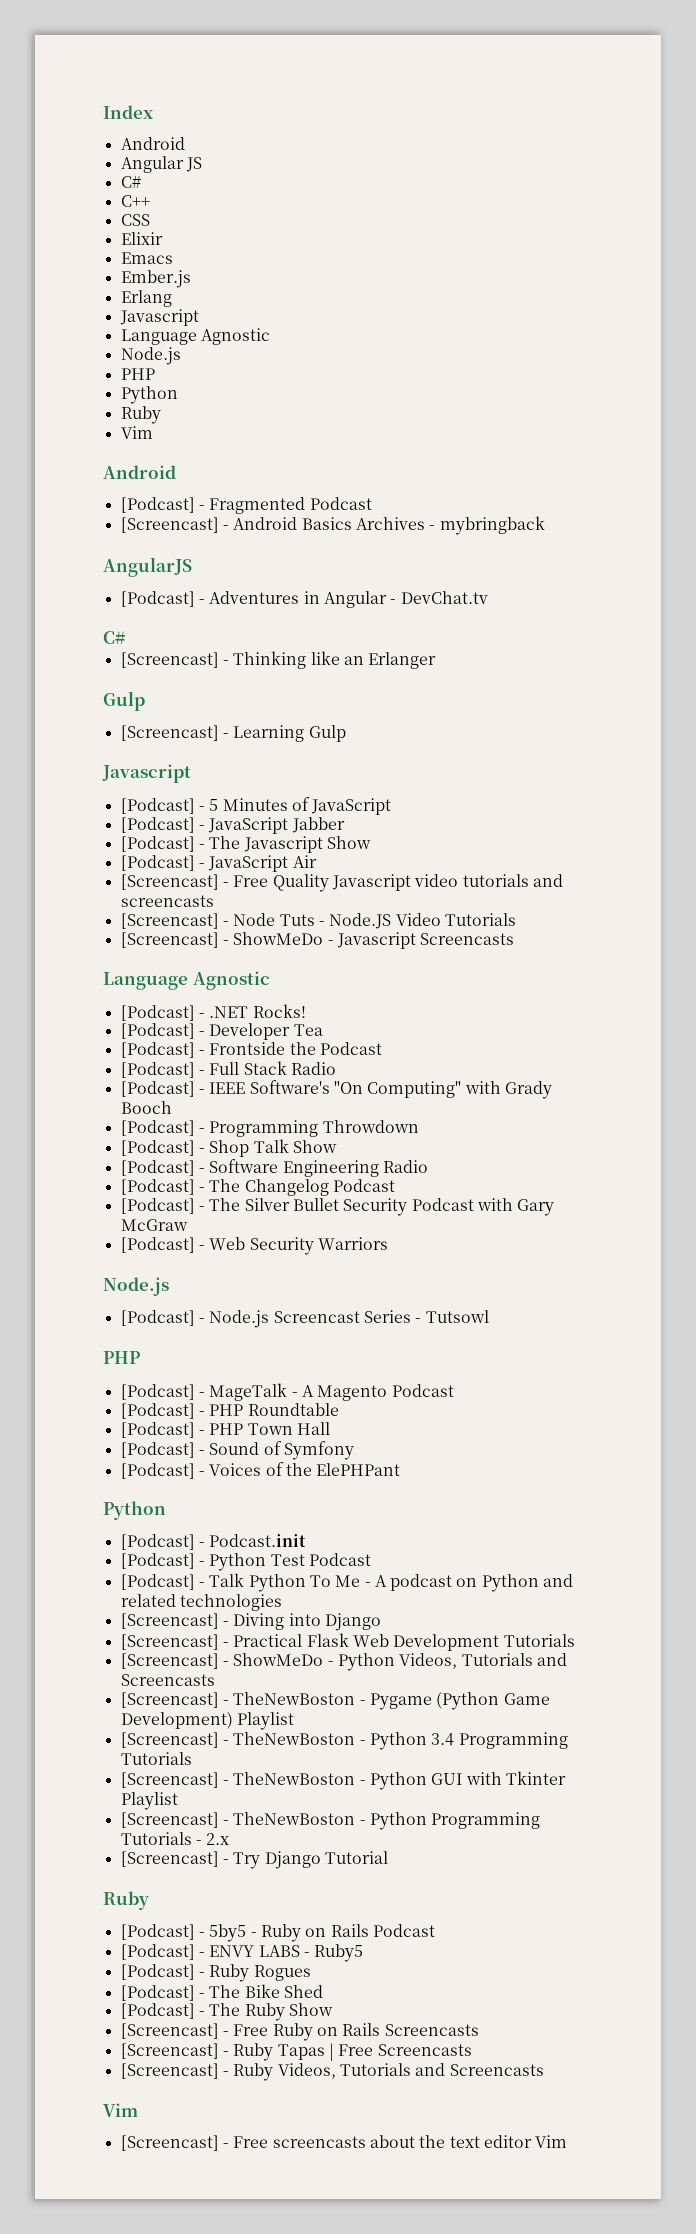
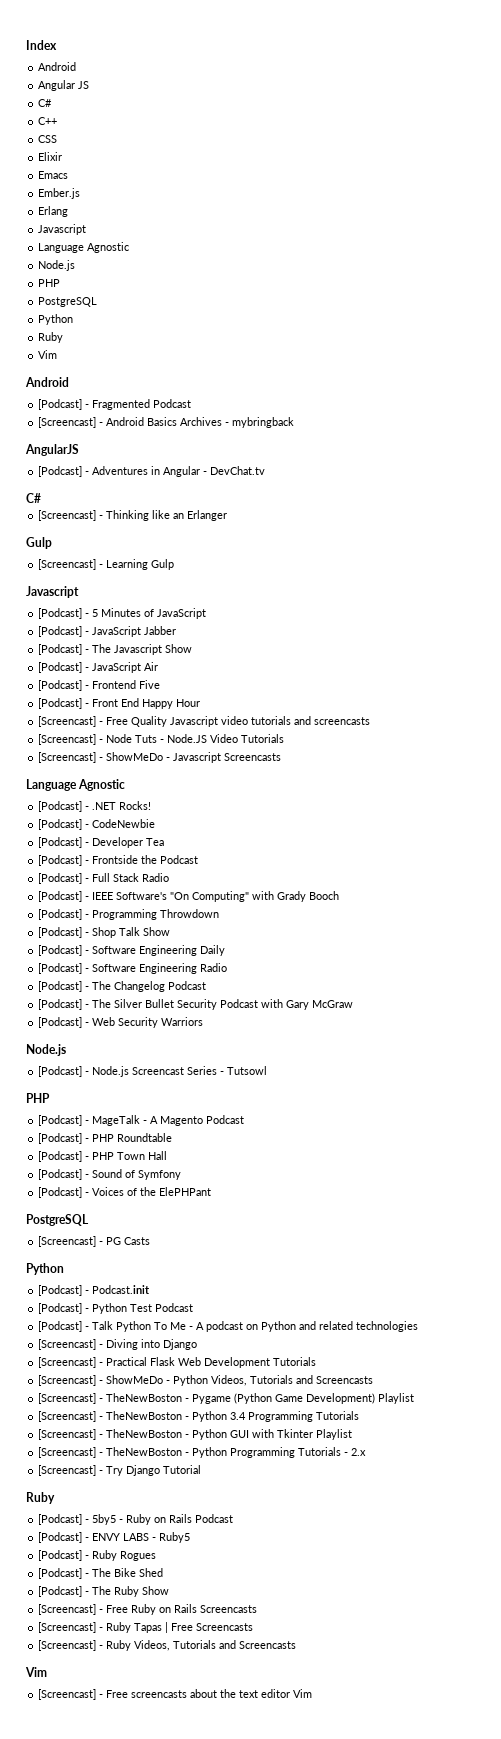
(155, 374) none -> [38,297,98,307] // PostgreSQL
(317, 861) none -> [38,680,161,691] [38,698,201,709] // [Podcast] - Frontend Five // [Podcast] - Front End Happy Hour
(306, 1011) none -> [38,819,156,830] // [Podcast] - CodeNewbie
(337, 1146) none -> [38,945,226,956] // [Podcast] - Software Engineering Daily
(401, 1469) none -> [26,1214,89,1226] [38,1236,151,1247] // PostgreSQL // [Screencast] - PG Casts

